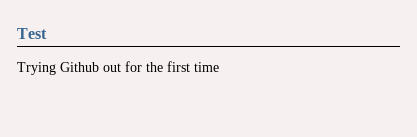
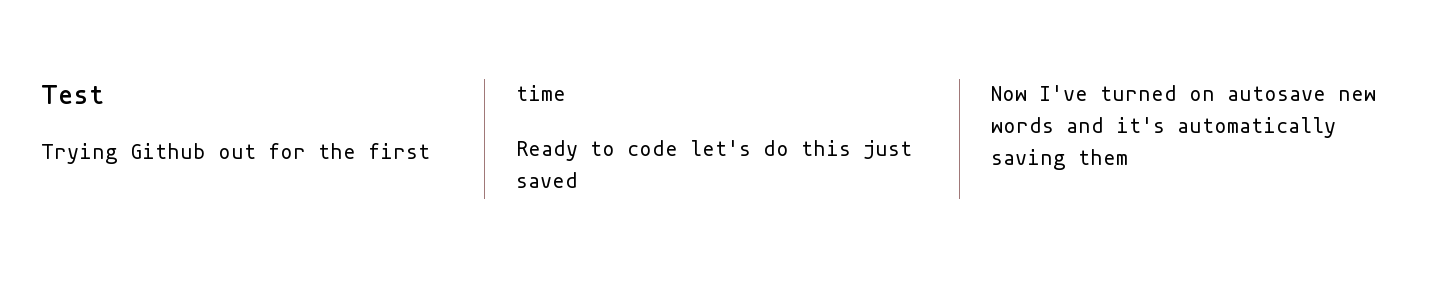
(219, 67) none -> [516,140,912,161] [516,172,578,188] [991,85,1376,101] [991,117,1336,138] [991,149,1128,170] // Ready to code let's do this just saved // Now I've turned on autosave new words and it's automatically saving them

